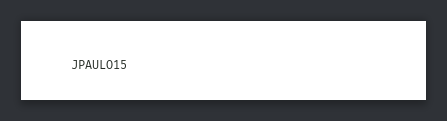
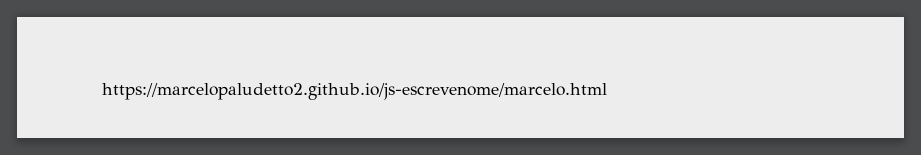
[71,60,127,69] JPAULO15 -> [102,83,607,100] https://marcelopaludetto2.github.io/js-escrevenome/marcelo.html

